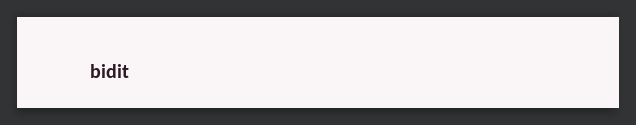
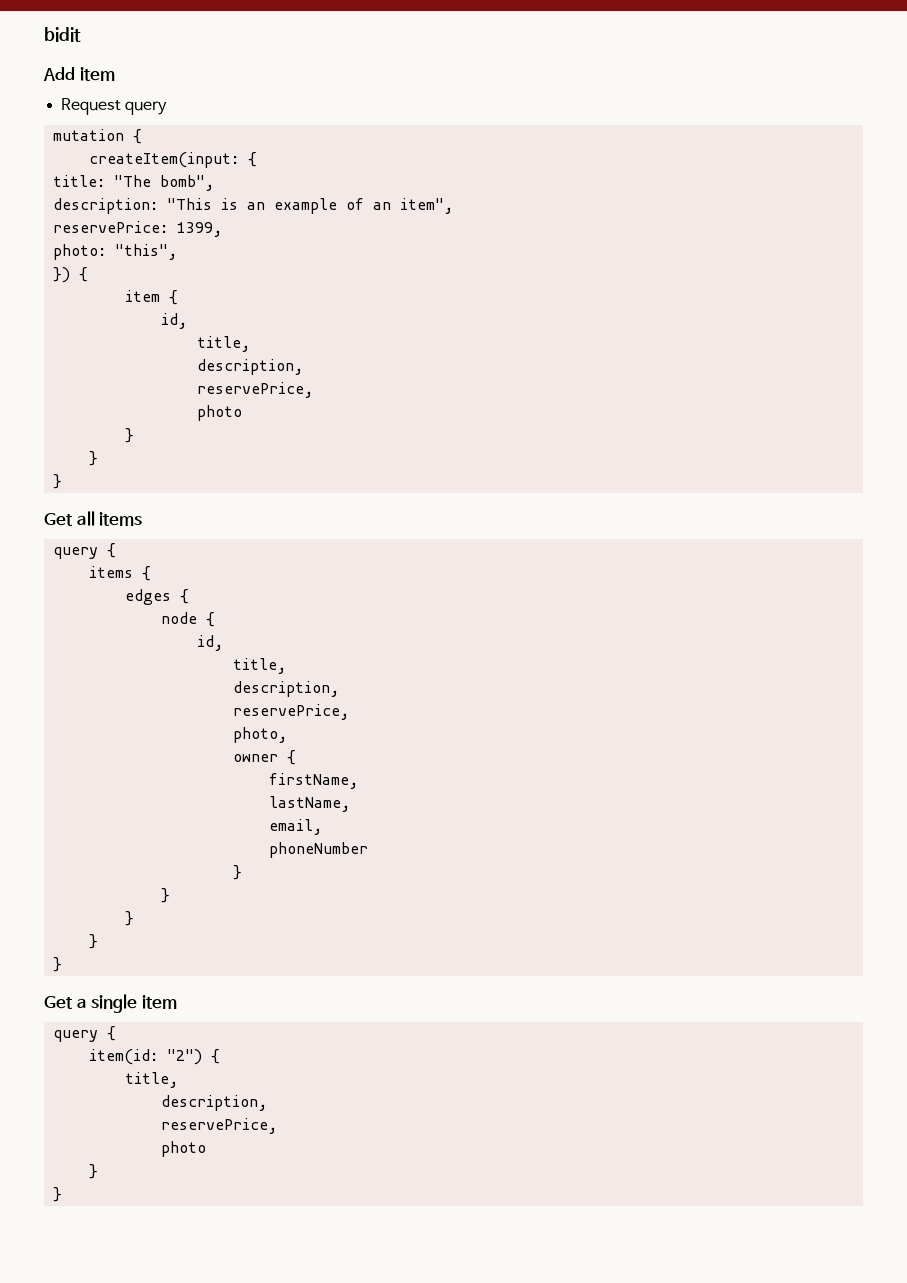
(129, 71) none -> [43,67,115,81] [61,98,168,115] [53,129,143,144] [89,152,258,168] [53,175,215,191] [53,198,454,214] [53,221,223,237] [53,244,178,260] [53,267,89,283] [125,290,179,305] [161,313,188,329] [197,336,251,352] [197,359,304,375] [197,382,314,398] [197,405,243,421] [125,428,135,443] [89,451,99,466] [53,474,63,489] [44,511,143,526] [53,543,117,559] [89,566,152,581] [125,589,190,605] [161,612,216,627] [197,635,224,651] [233,658,287,674] [233,681,340,697] [233,704,350,720] [233,727,288,743] [233,750,297,765] [269,773,359,789] [269,796,351,812] [269,819,323,835] [269,842,369,858] [233,865,243,880] [161,888,171,903] [125,911,135,926] [89,934,99,949] [53,957,63,972] [44,994,177,1013] [53,1026,117,1042] [89,1049,221,1065] [125,1072,179,1088] [161,1095,268,1111] [161,1118,278,1134] [161,1141,207,1157] [89,1164,99,1179] [53,1187,63,1202] // Add item // Request query // mutation { // createItem(input: { // title: "The bomb", // description: "This is an example of an item", // reservePrice: 1399, // photo: "this", // }) { // item { // id, // title, // description, // reservePrice, // photo // } // } // } // Get all items // query { // items { // edges { // node { // id, // title, // description, // reservePrice, // photo, // owner { // firstName, // lastName, // email, // phoneNumber // } // } // } // } // } // Get a single item // query { // item(id: "2") { // title, // description, // reservePrice, // photo // } // }

